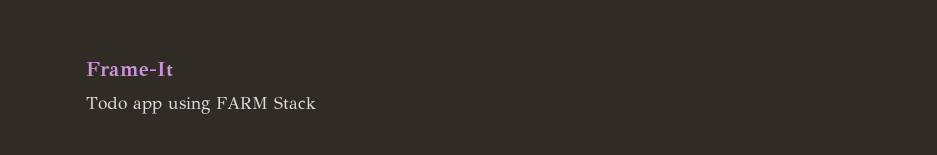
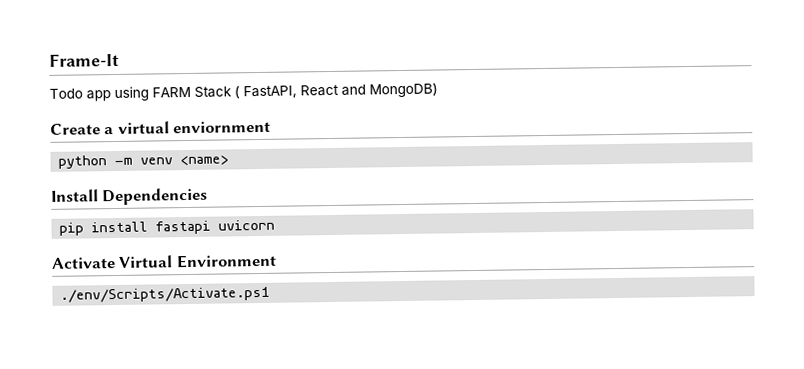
(316, 102) none -> [234,82,438,99] [50,120,272,135] [58,155,230,169] [51,187,209,206] [59,219,276,236] [51,253,277,269] [60,286,271,303] ( FastAPI, React and MongoDB) // Create a virtual enviornment // python -m venv <name> // Install Dependencies // pip install fastapi uvicorn // Activate Virtual Environment // ./env/Scripts/Activate.ps1

